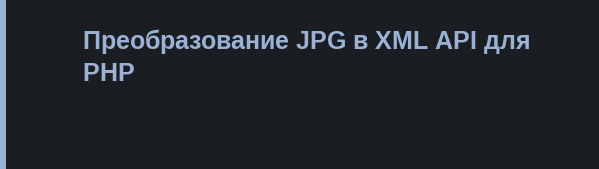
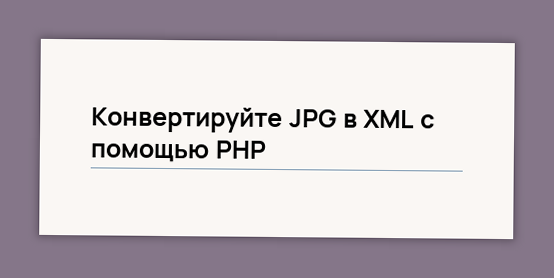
[83,29,289,54] Преобразование -> [91,106,283,134] Конвертируйте
[435,31,531,54] API для -> [420,114,435,129] [90,143,209,163] с помощью

